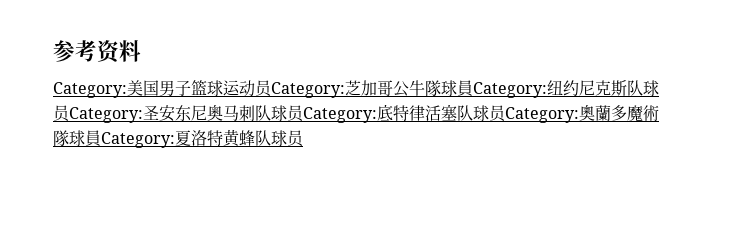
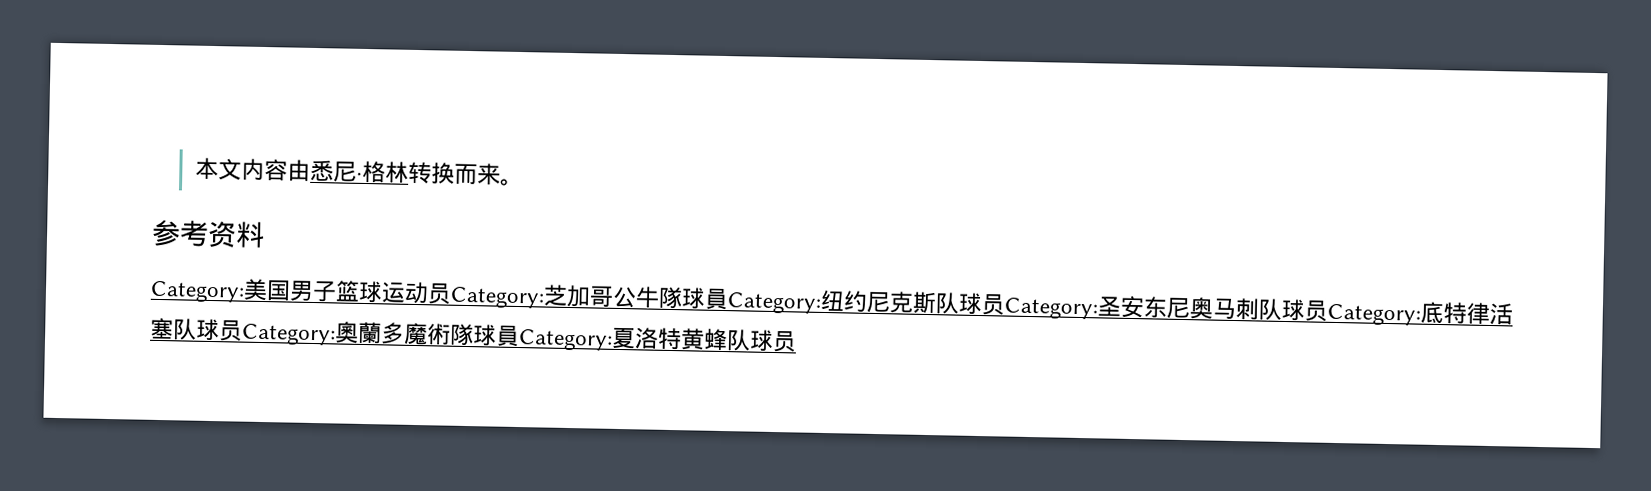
(53, 51) none -> [195,157,525,187] 本文内容由悉尼·格林转换而来。 //

